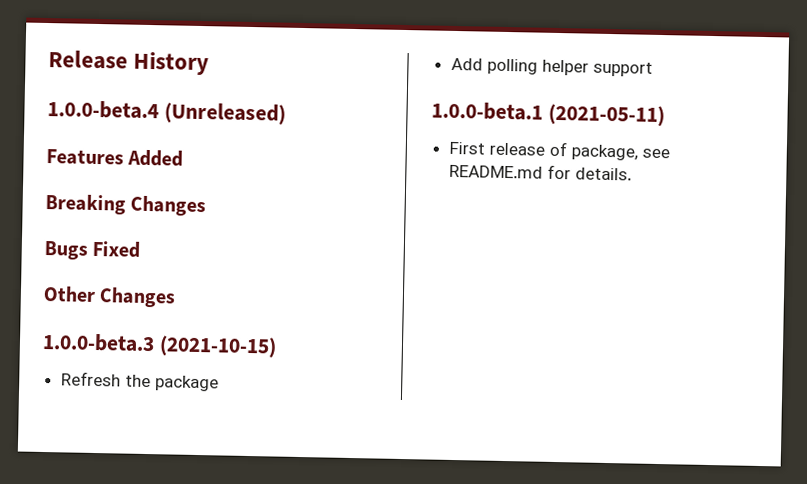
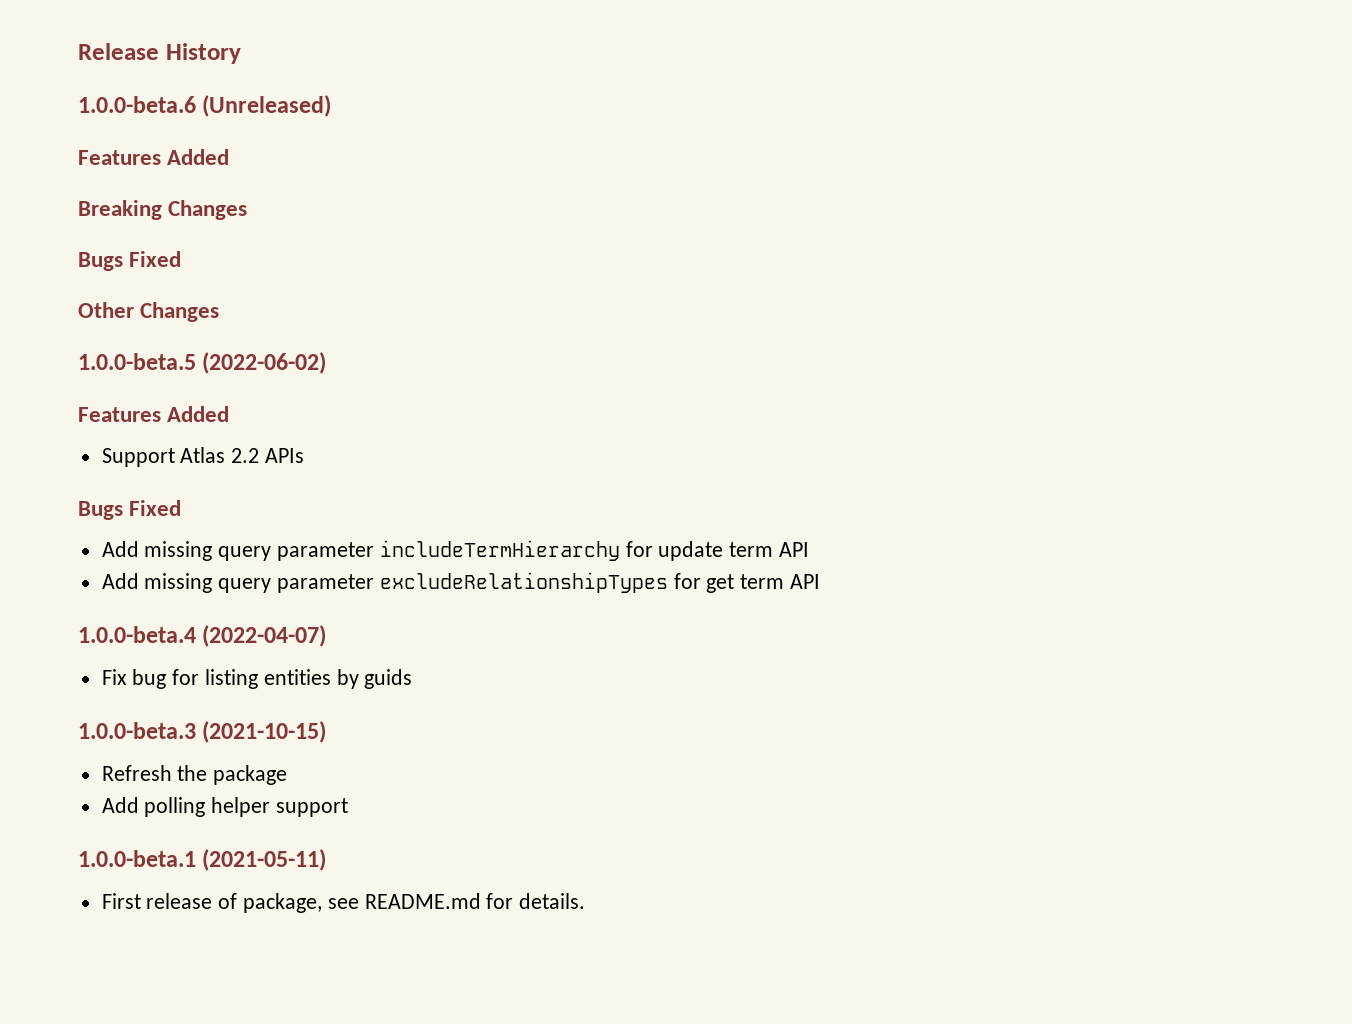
[47,100,159,120] 1.0.0-beta.4 -> [78,96,196,113] 1.0.0-beta.6
(177, 297) none -> [78,352,327,374] [78,406,230,422] [101,447,305,467] [78,500,182,520] [101,540,810,561] [101,572,821,593] [78,625,327,647] [101,669,413,689] // 1.0.0-beta.5 (2022-06-02) // Features Added // Support Atlas 2.2 APIs // Bugs Fixed // Add missing query parameter includeTermHierarchy for update term API // Add missing query parameter excludeRelationshipTypes for get term API // 1.0.0-beta.4 (2022-04-07) // Fix bug for listing entities by guids

